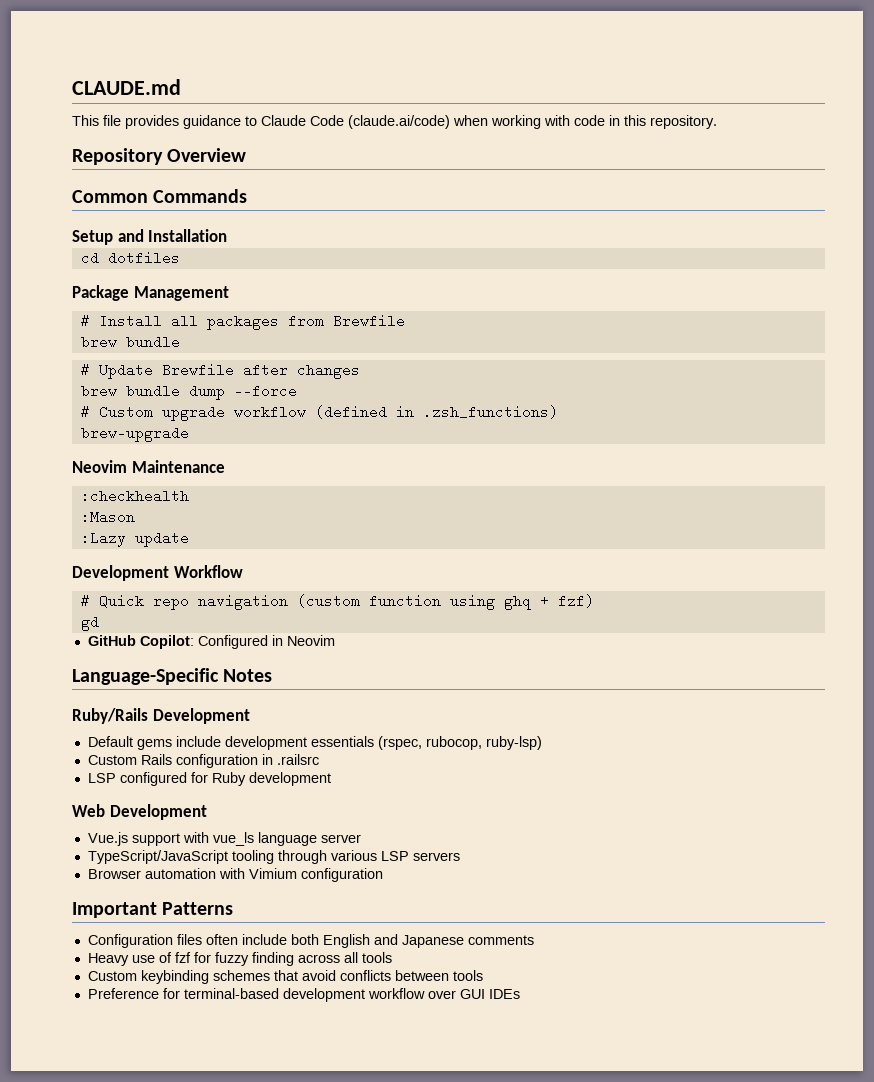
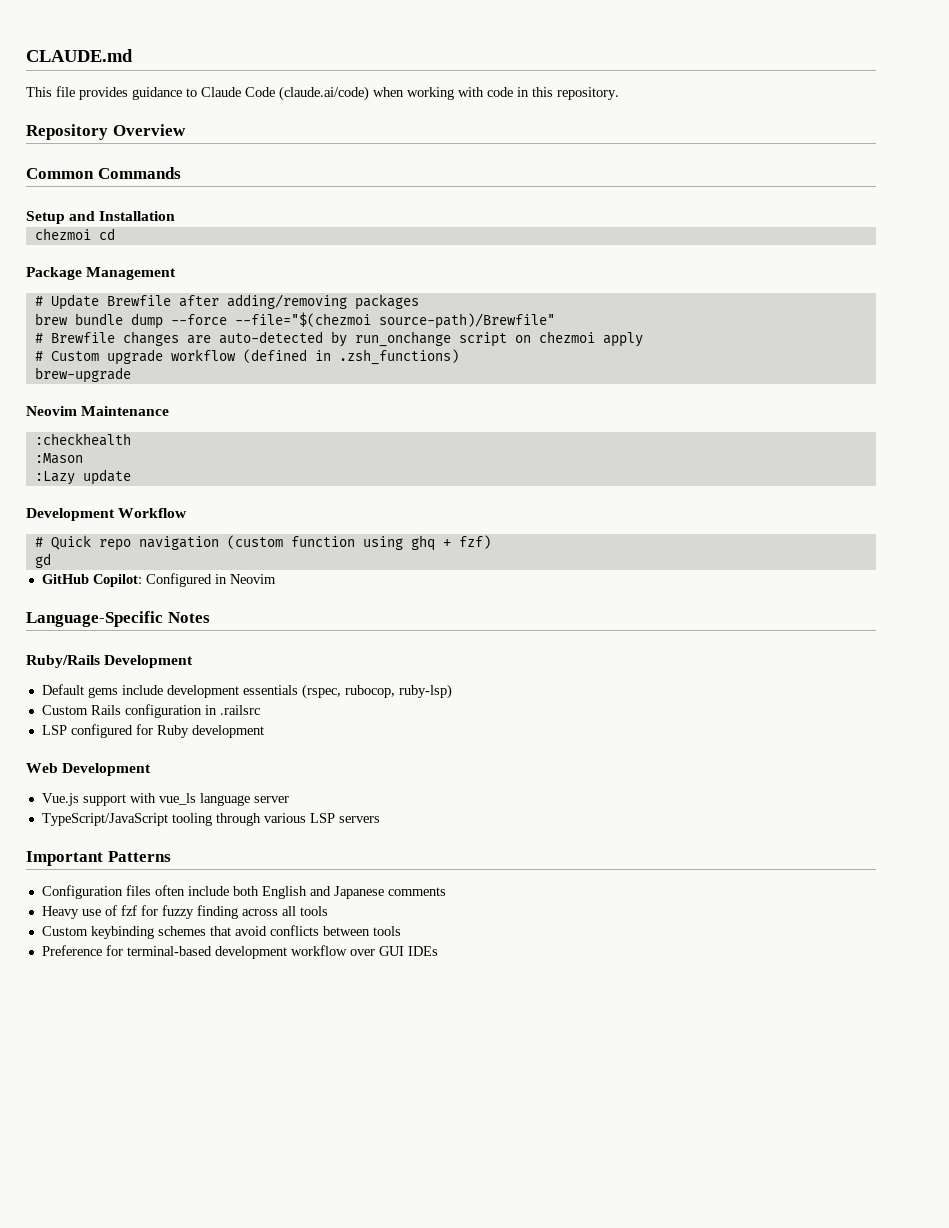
(228, 235) none -> [34,228,91,240] chezmoi
[107,251,180,265] dotfiles -> (115, 234) none
[80,314,405,330] [80,335,180,349] // # Install all packages from Brewfile // brew bundle -> (177, 273) none
[296,363,360,379] changes -> [226,294,419,310] adding/removing packages
(297, 391) none -> [234,312,555,329] [34,331,643,347] --file="$(chezmoi source-path)/Brewfile" // # Brewfile changes are auto-detected by run_onchange script on chezmoi apply
[87,868,383,882] // Browser automation with Vimium configuration -> (380, 819) none

